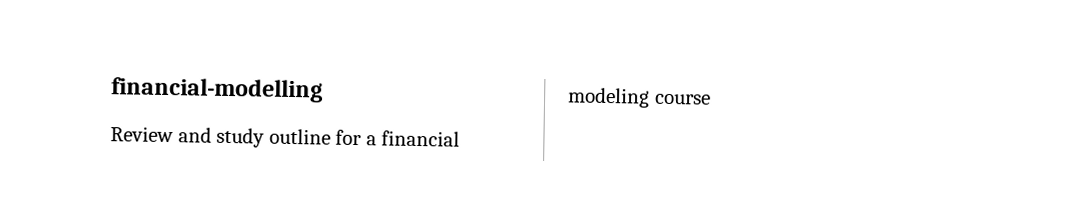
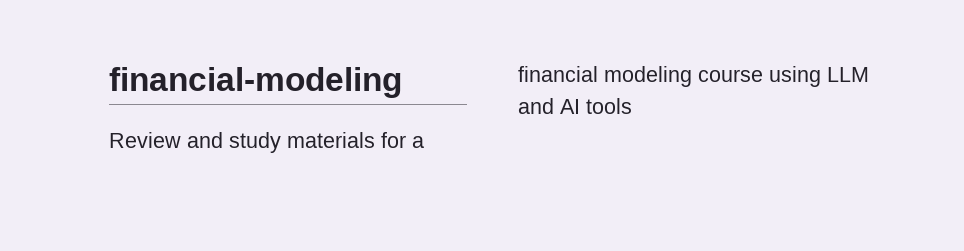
[111,77,323,103] financial-modelling -> [109,67,402,98] financial-modeling
[268,128,331,145] outline -> [287,132,375,148] materials
(711, 99) none -> [769,66,869,87] [518,98,632,114] using LLM and AI tools

